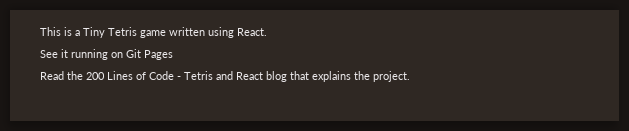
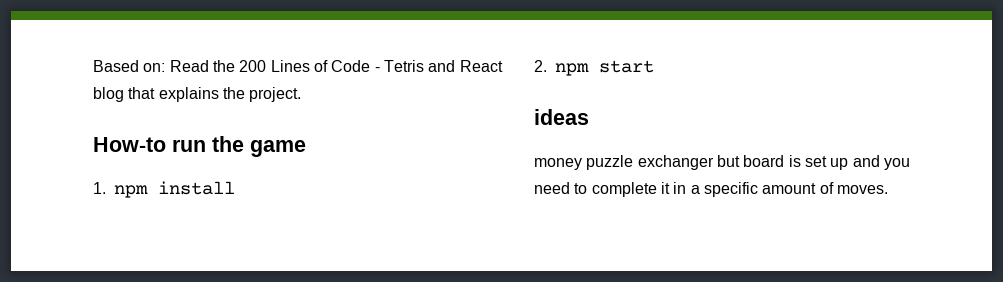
[40,27,267,38] [40,49,173,60] This is a Tiny Tetris game written using React. // See it running on Git Pages // -> [93,60,166,72] Based on:
(410, 76) none -> [93,136,306,157] [93,181,235,198] [534,60,654,76] [534,109,589,125] [534,155,910,170] [534,182,888,197] // How-to run the game // 1. npm install // 2. npm start // ideas // money puzzle exchanger but board is set up and you need to complete it in a specific amount of moves.

